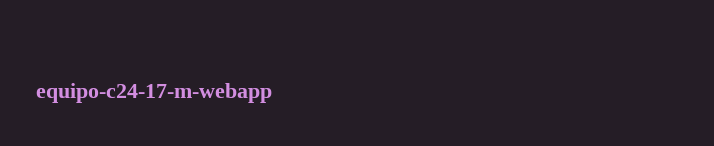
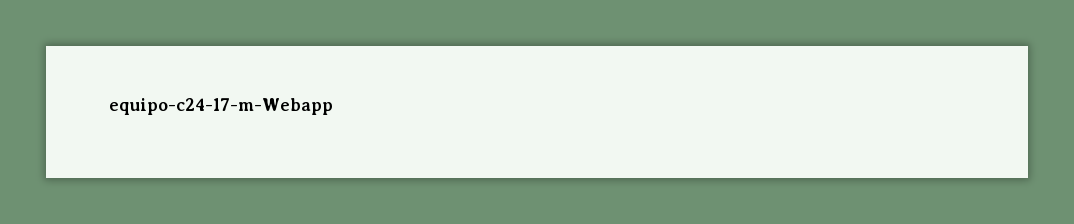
[36,83,272,103] equipo-c24-17-m-webapp -> [109,98,333,115] equipo-c24-17-m-Webapp

